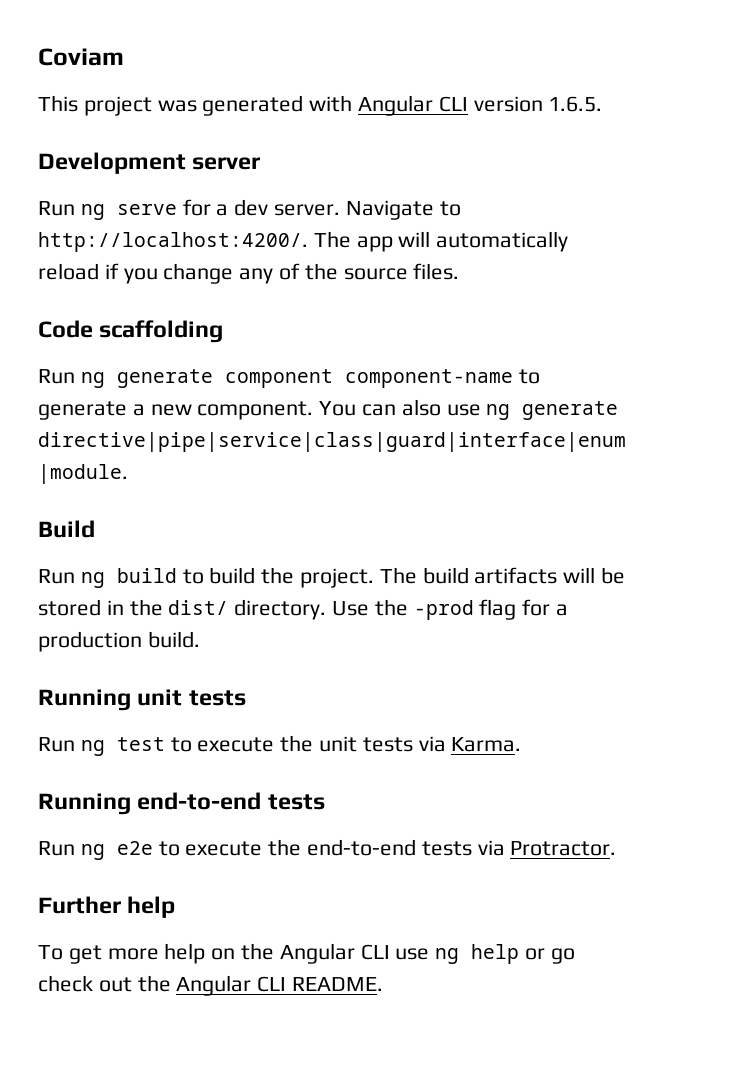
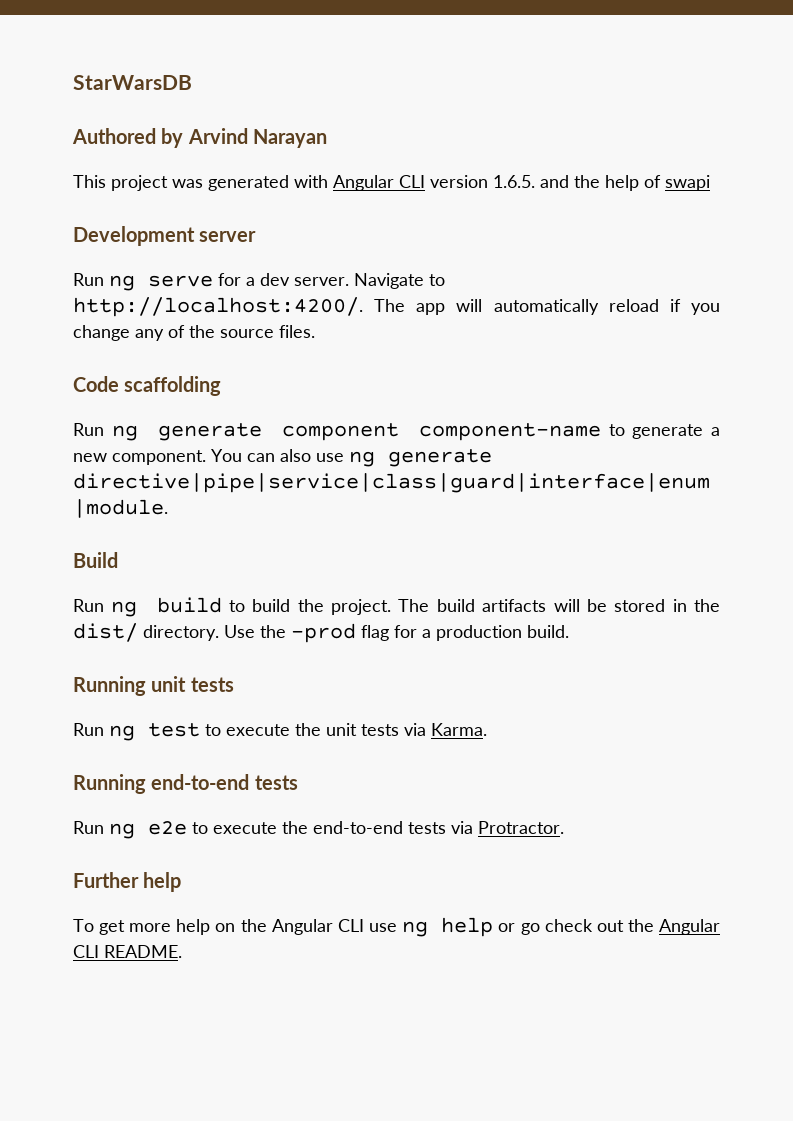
[38,48,124,66] Coviam -> [73,75,192,90] [72,128,328,148] StarWarsDB // Authored by Arvind Narayan
(603, 104) none -> [540,175,710,191] and the help of swapi

